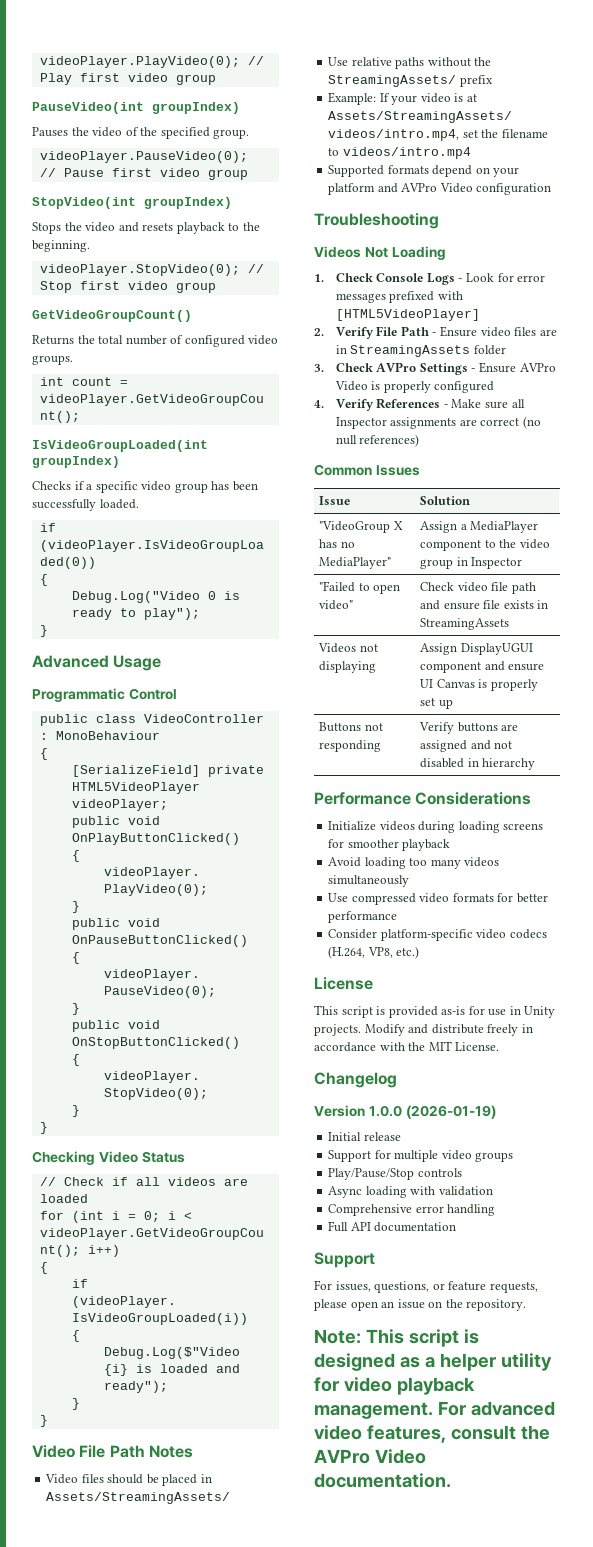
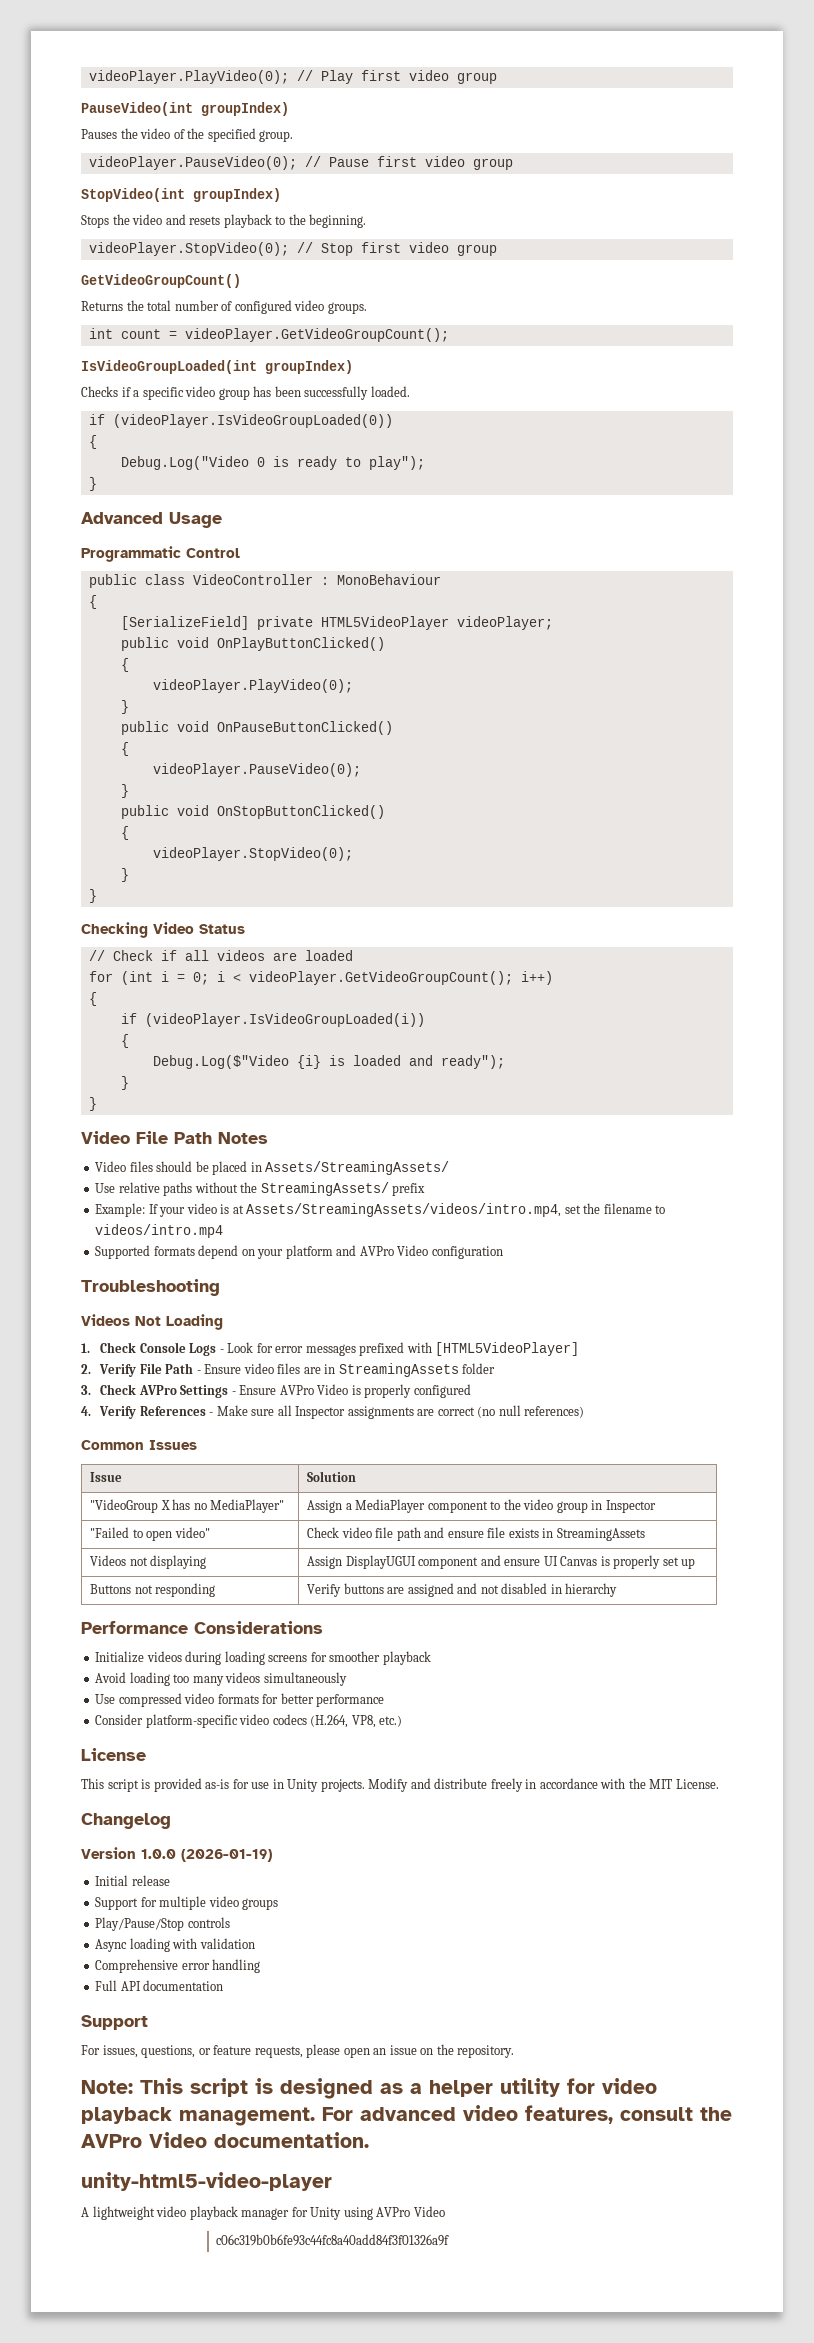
(451, 1480) none -> [81,2172,332,2191] [81,2206,445,2220] [215,2234,449,2246] // unity-html5-video-player // A lightweight video playback manager for Unity using AVPro Video // c06c319b0b6fe93c44fc8a40add84f3f01326a9f

